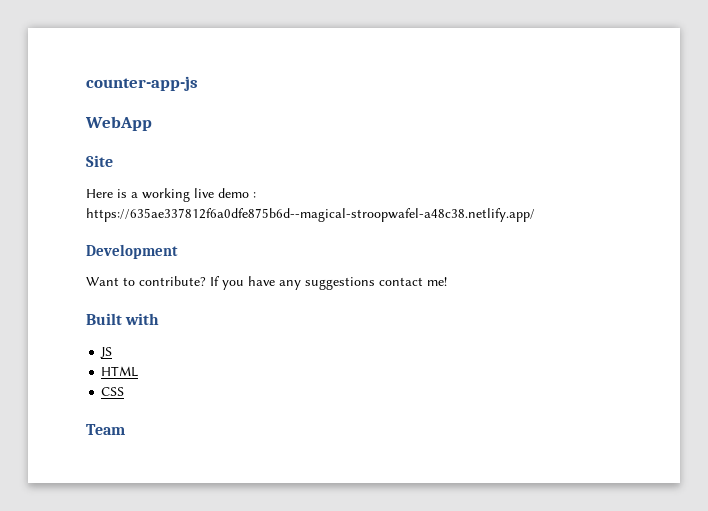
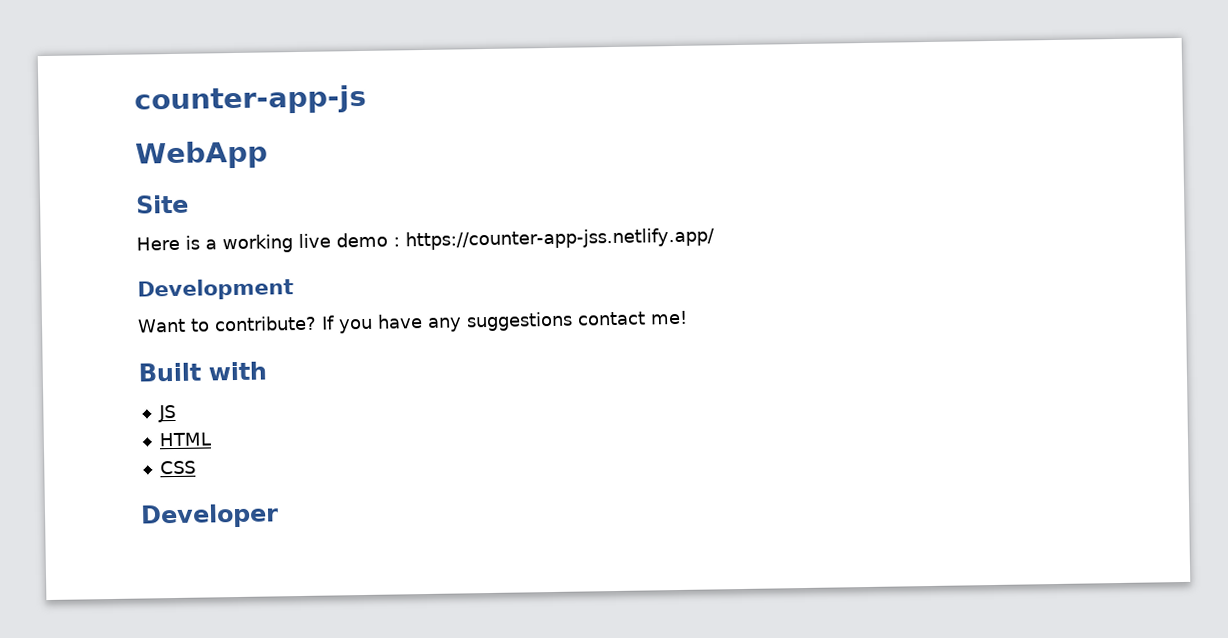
[86,208,535,222] https://635ae337812f6a0dfe875b6d--magical-stroopwafel-a48c38.netlify.app/ -> [405,227,715,251] https://counter-app-jss.netlify.app/
[86,424,125,435] Team -> [140,503,279,529] Developer

